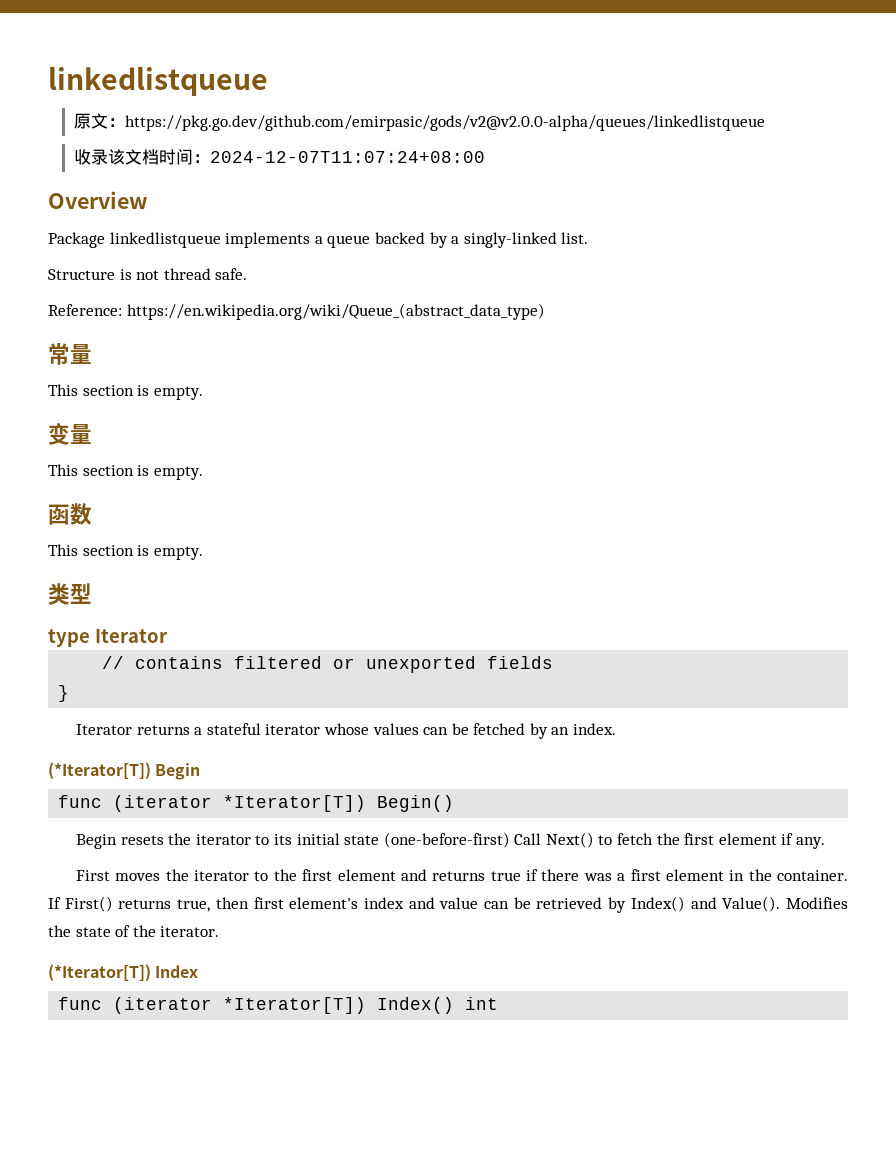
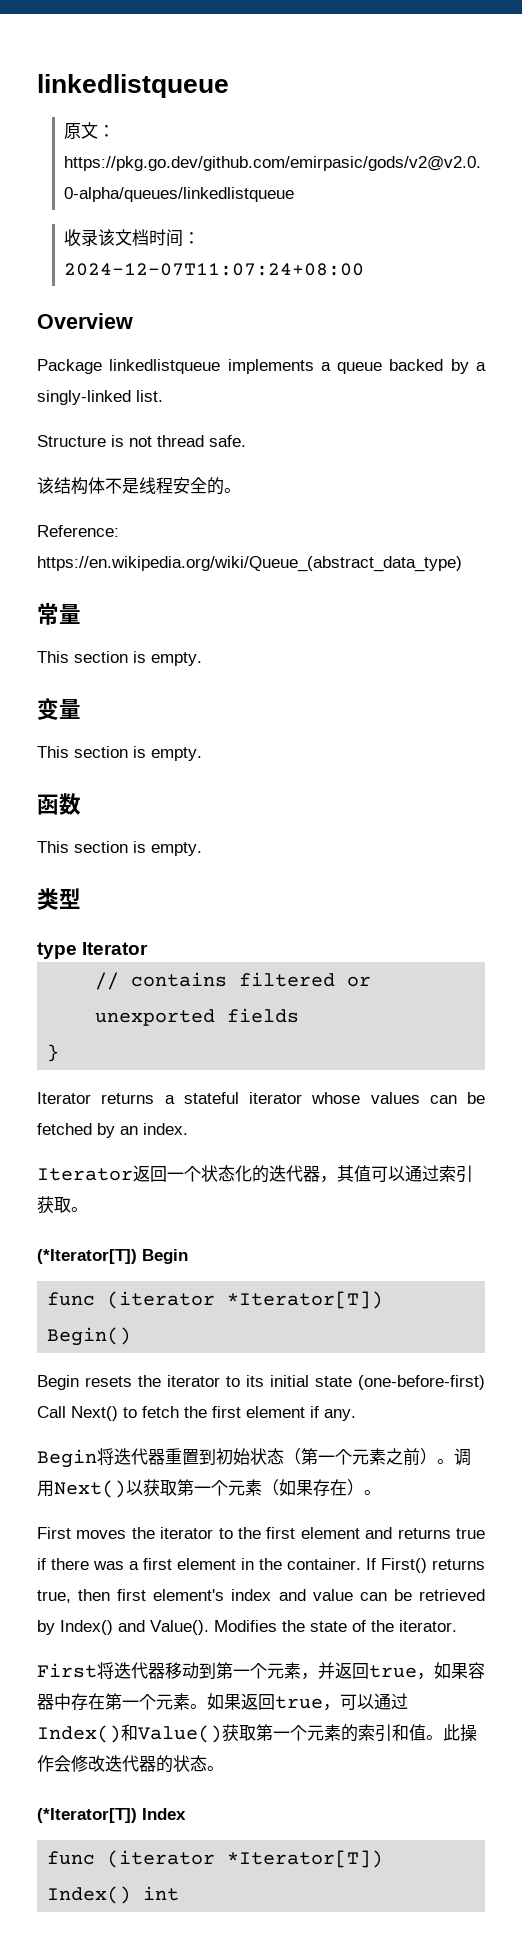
(248, 274) none -> [37,477,241,495] // 该结构体不是线程安全的。
(617, 729) none -> [37,1165,473,1183] [37,1196,88,1214] // Iterator返回一个状态化的迭代器，其值可以通过索引获取。
(826, 843) none -> [37,1448,471,1468] [37,1479,381,1498] // Begin将迭代器重置到初始状态（第一个元素之前）。调用Next()以获取第一个元素（如果存在）。
(220, 931) none -> [37,1662,485,1680] [37,1693,408,1711] [37,1724,477,1743] [37,1755,224,1773] // First将迭代器移动到第一个元素，并返回true，如果容器中存在第一个元素。如果返回true，可以通过Index()和Value()获取第一个元素的索引和值。此操作会修改迭代器的状态。

